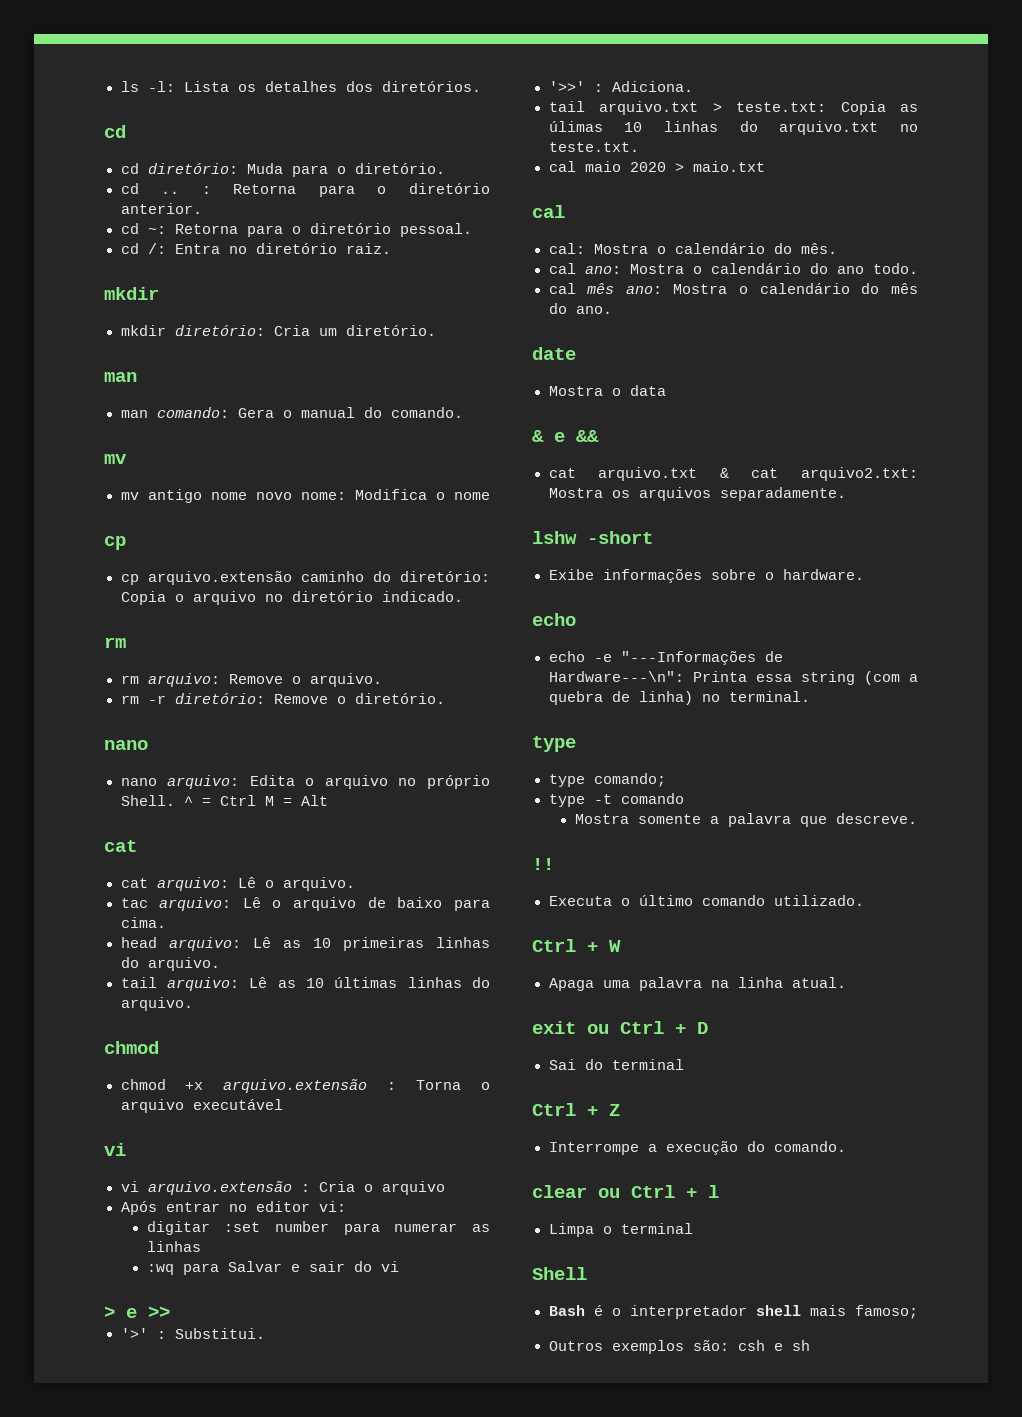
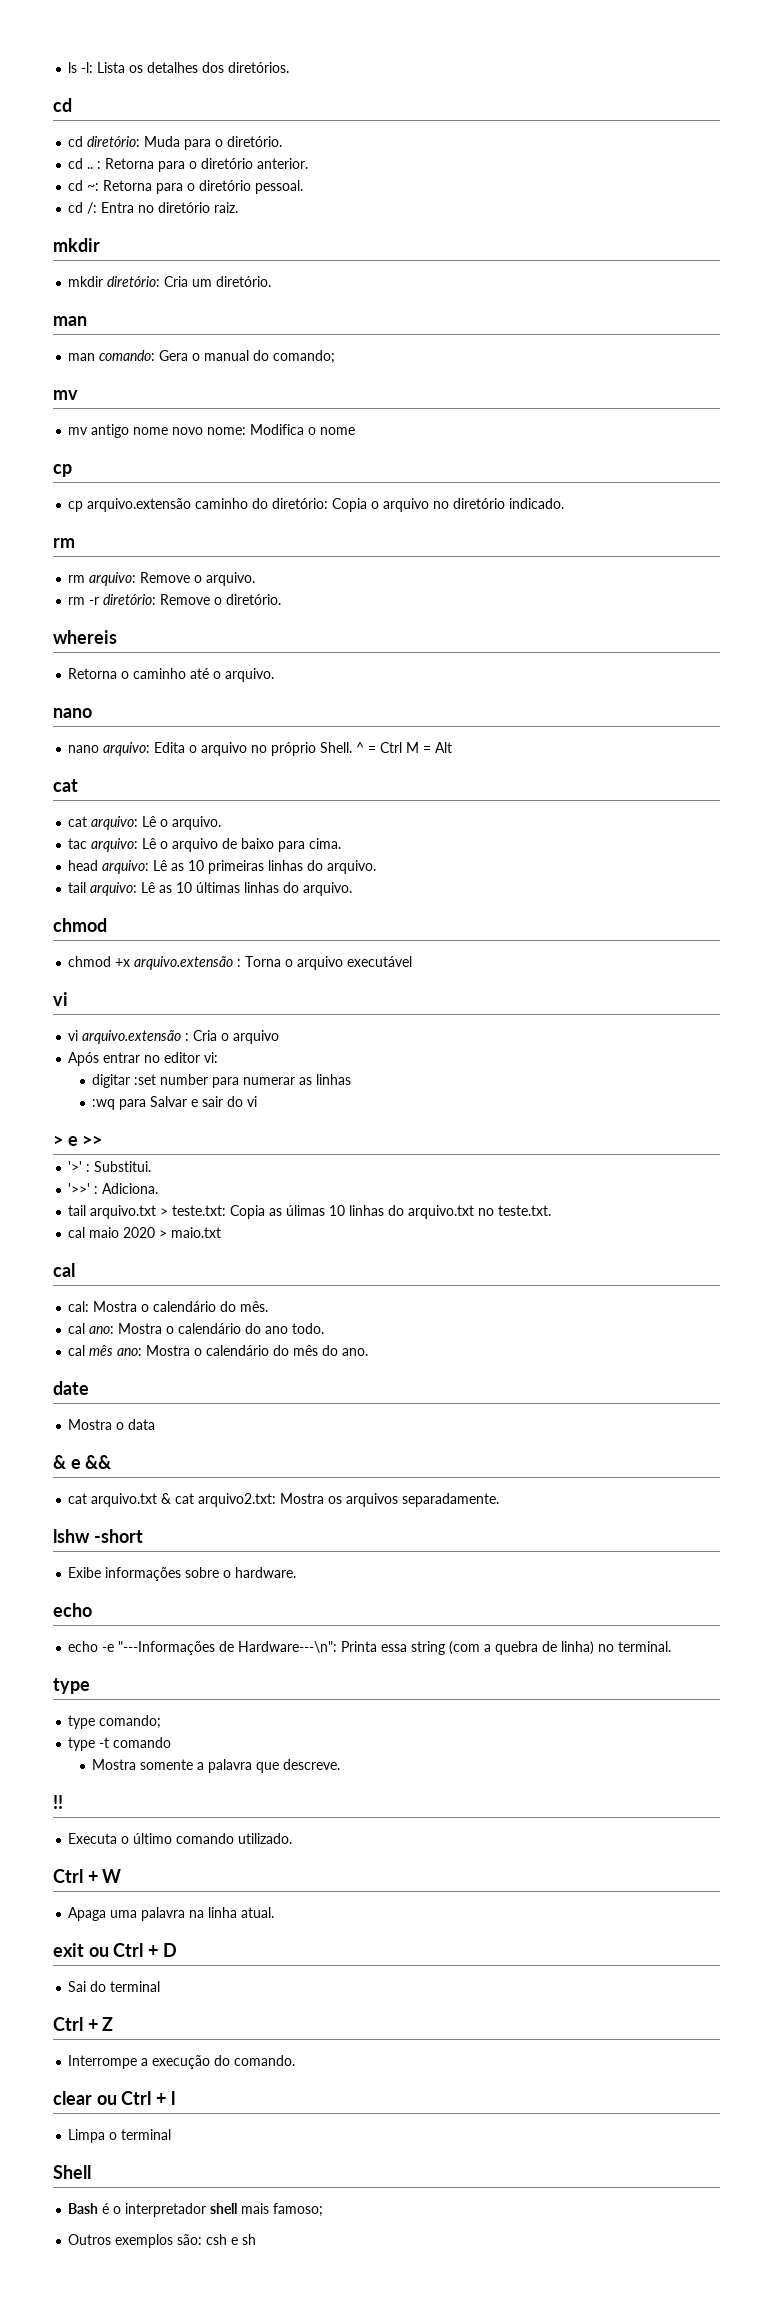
[390,407,463,418] comando. -> [273,350,336,364] comando;
(445, 698) none -> [53,630,117,644] [68,668,275,682] // whereis // Retorna o caminho até o arquivo.

